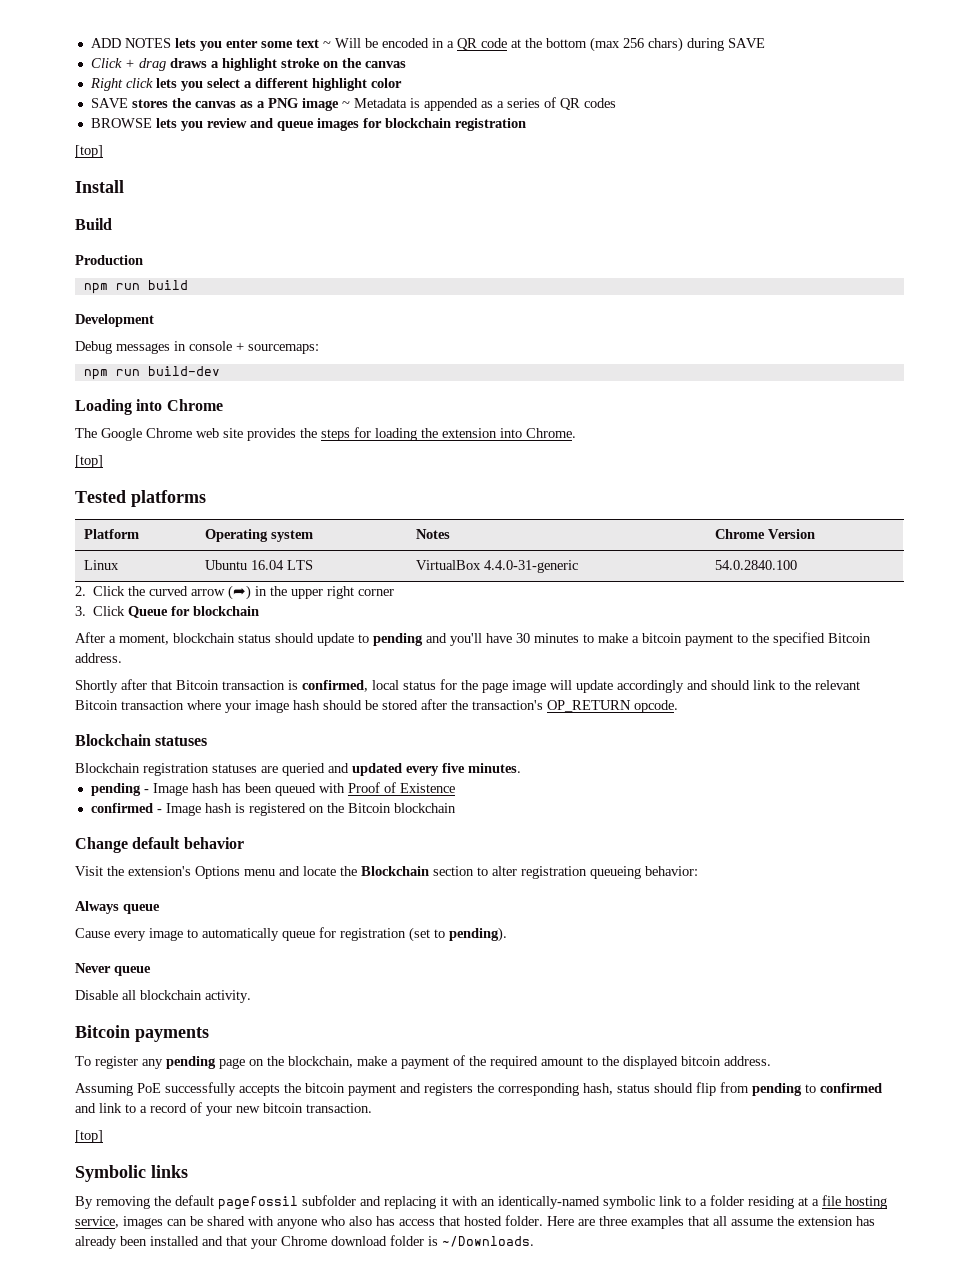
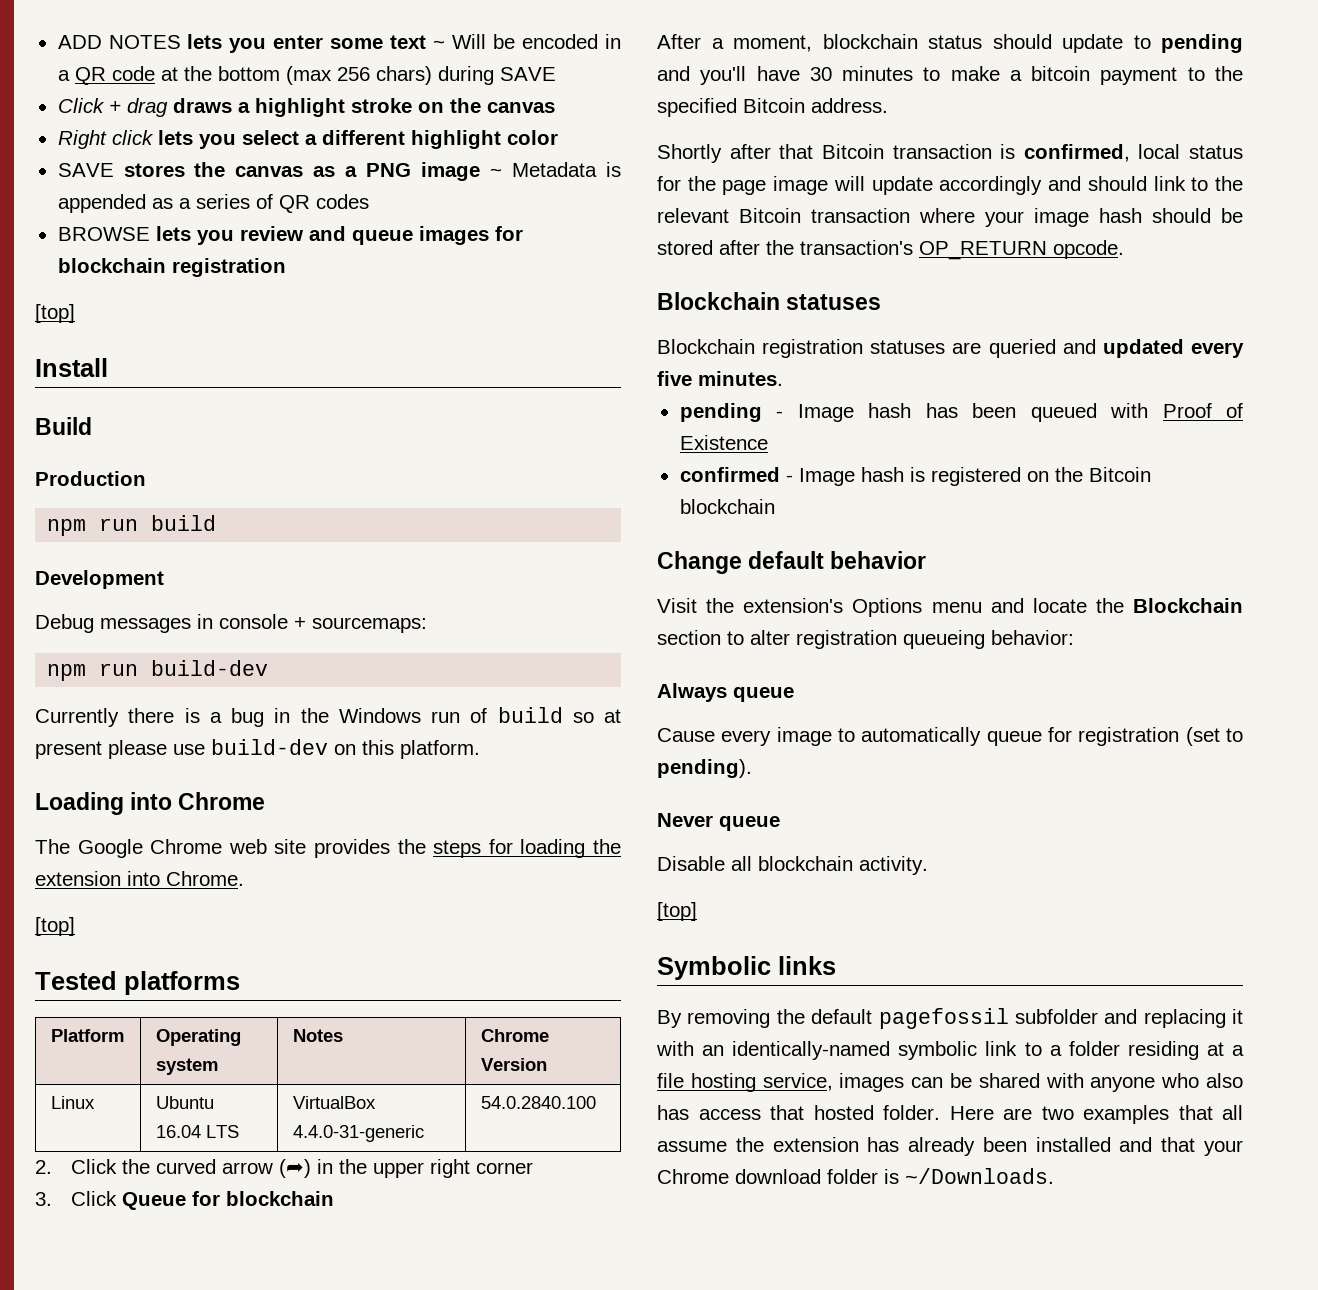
(220, 371) none -> [35,707,621,727] [35,739,480,759] // Currently there is a bug in the Windows run of build so at present please use build-dev on this platform.
[75,1025,209,1042] [75,1055,771,1069] [75,1082,882,1096] [75,1102,372,1116] // Bitcoin payments // To register any pending page on the blockchain, make a payment of the required amount to the displayed bitcoin address. // Assuming PoE successfully accepts the bitcoin payment and registers the corresponding hash, status should flip from pending to confirmed and link to a record of your new bitcoin transaction. -> (928, 865) none
[599,1216,627,1226] three -> [1041,1106,1074,1120] two

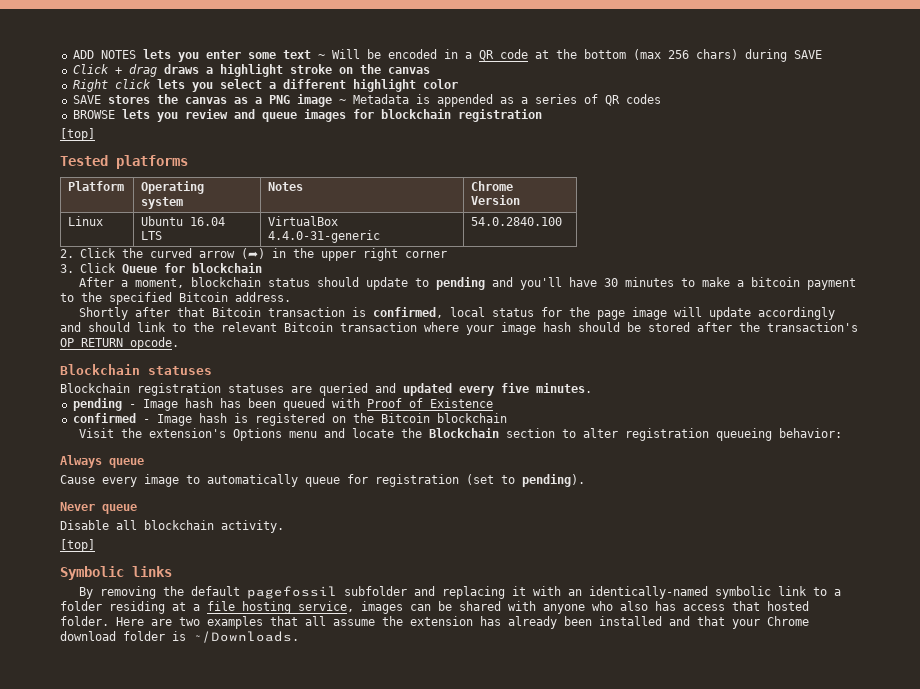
[35,358,108,377] [35,417,92,435] [35,471,146,486] [47,515,217,536] [35,570,164,589] [35,614,427,633] [47,660,269,681] [35,707,621,727] [35,739,480,759] [35,792,266,815] [35,839,622,858] [35,871,244,886] [35,917,75,936] // Install // Build // Production // npm run build // Development // Debug messages in console + sourcemaps: // npm run build-dev // Currently there is a bug in the Windows run of build so at present please use build-dev on this platform. // Loading into Chrome // The Google Chrome web site provides the steps for loading the extension into Chrome. // [top] -> (95, 134) none
[657,551,927,574] // Change default behavior -> (507, 418) none

